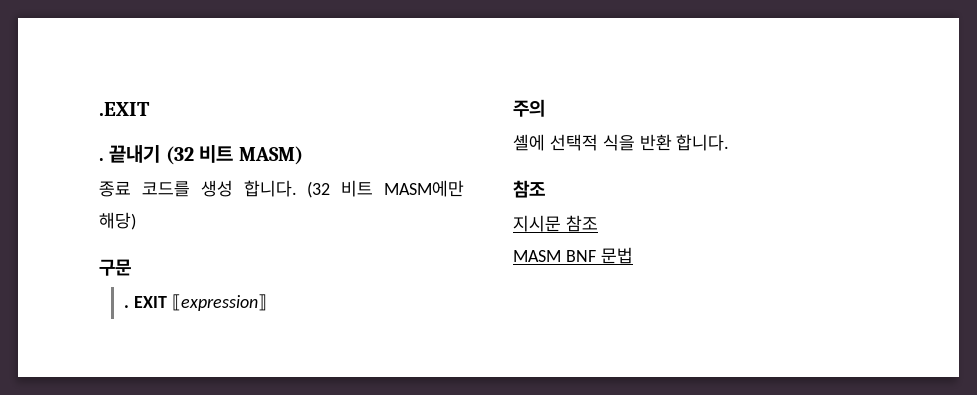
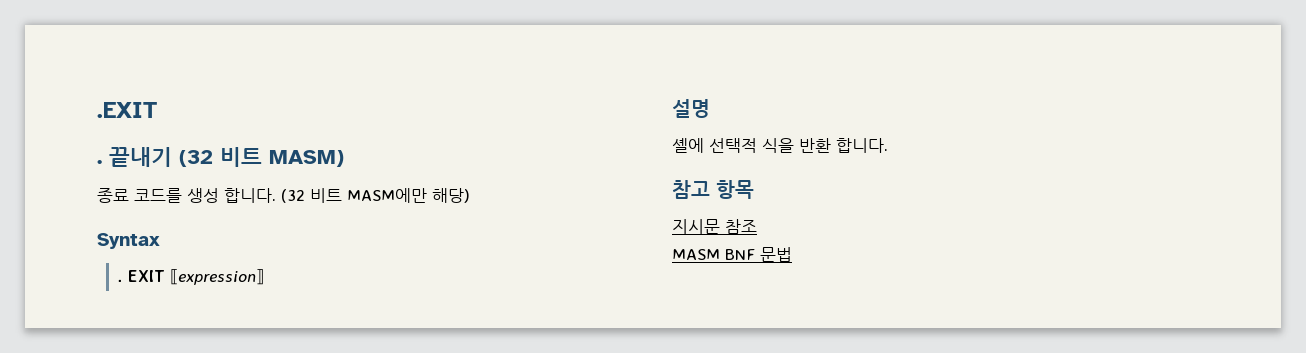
[99,259,131,276] 구문 -> [97,233,160,249] Syntax
[513,99,545,117] 주의 -> [672,99,710,118] 설명
[513,180,545,198] 참조 -> [672,180,754,199] 참고 항목

